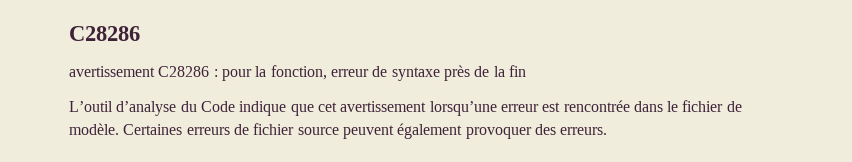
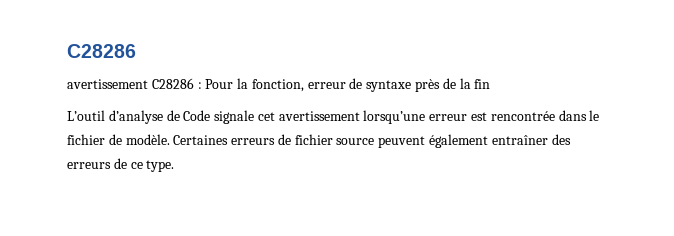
[221,69,252,81] pour -> [205,79,234,89] Pour
[180,101,314,116] du Code indique que -> [166,110,255,124] de Code signale
[465,124,608,139] provoquer des erreurs. -> [491,134,571,145] [67,158,175,172] entraîner des erreurs de ce type.

